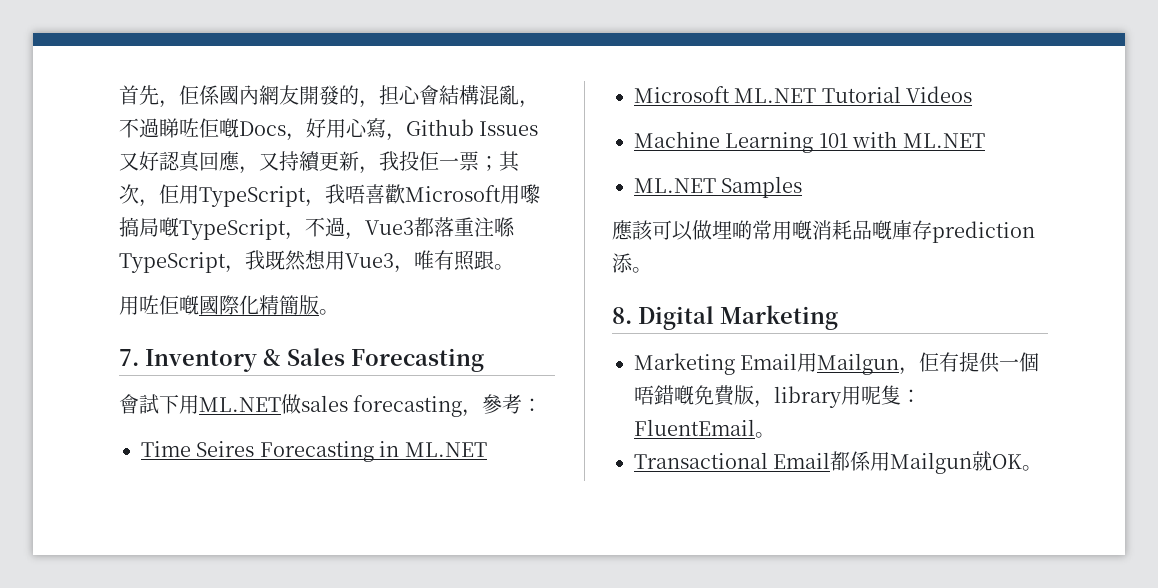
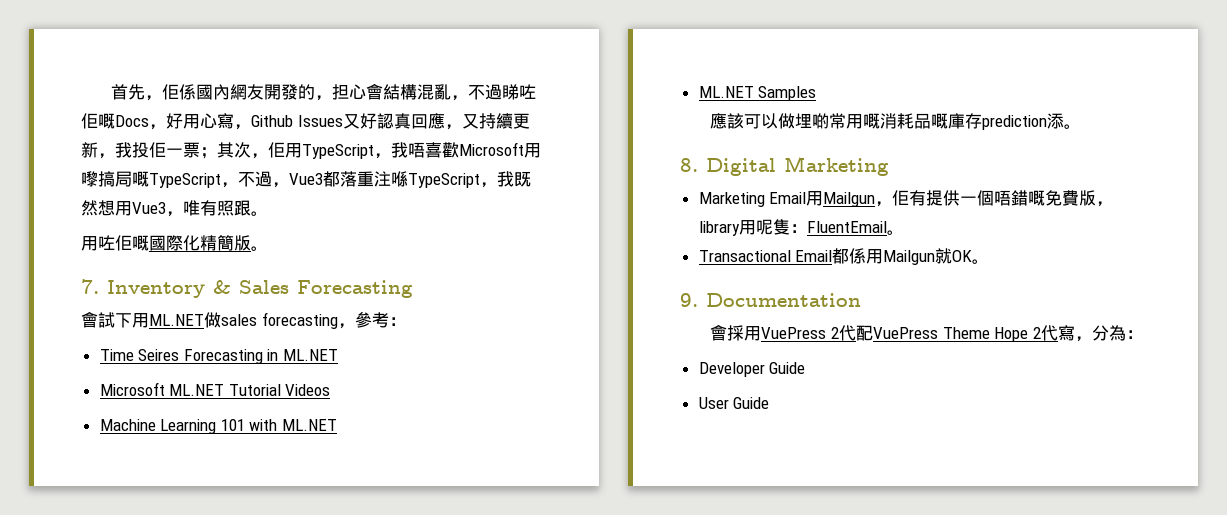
(1043, 468) none -> [680,293,861,307] [710,324,1143,342] [698,362,806,377] [698,397,770,409] // 9. Documentation // 會採用VuePress 2代配VuePress Theme Hope 2代寫，分為： // Developer Guide // User Guide

